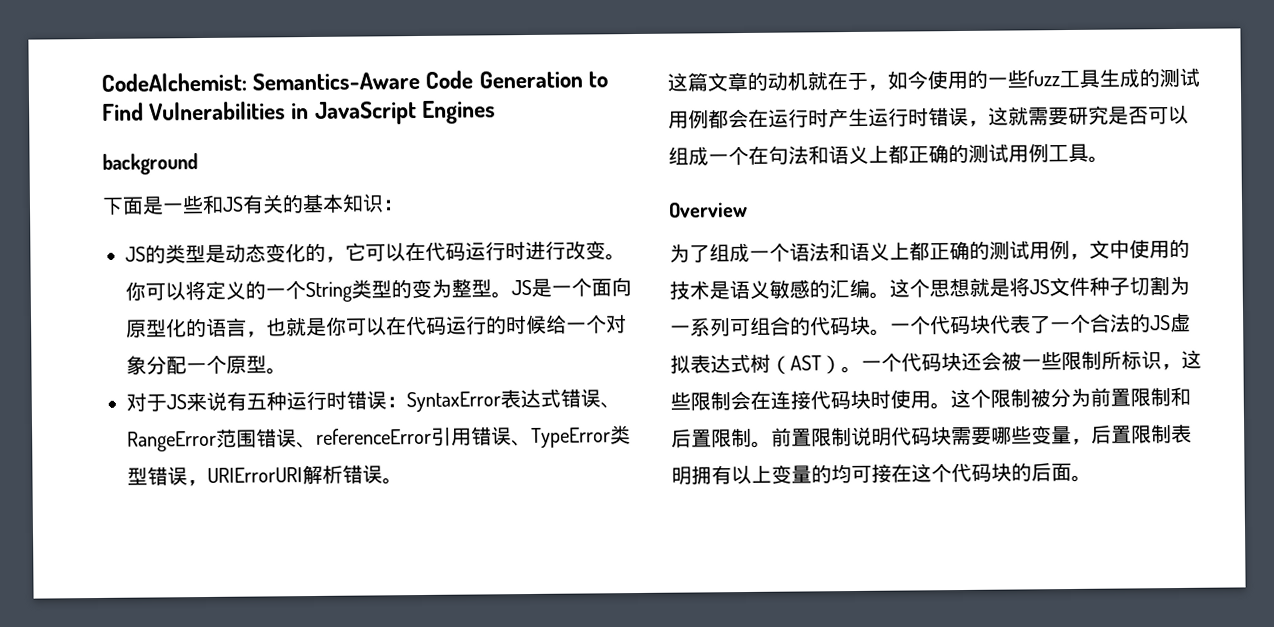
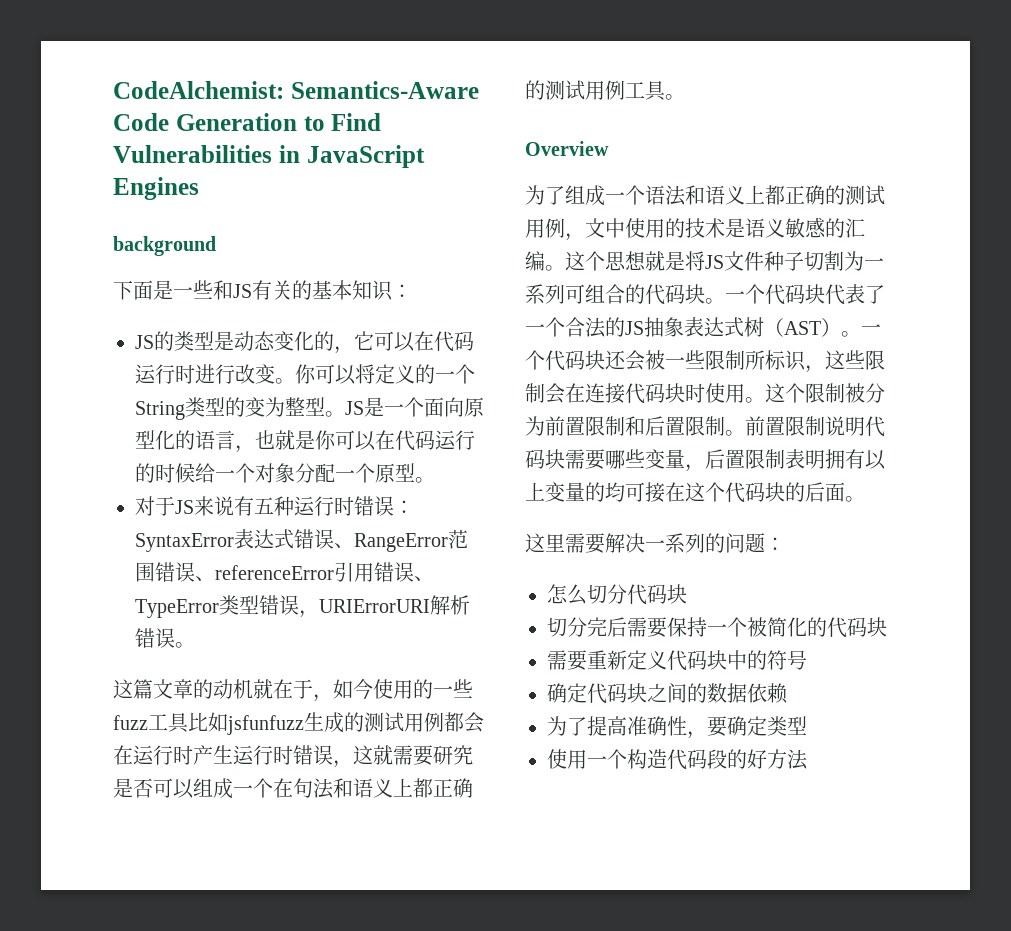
(1100, 78) none -> [188,712,304,735] 比如jsfunfuzz
[1170,312,1191,333] [670,354,691,374] 虚拟 -> [644,317,684,337] 抽象
(1092, 478) none -> [525,533,785,554] [547,584,687,605] [547,617,887,638] [547,650,807,671] [547,683,788,704] [547,716,807,739] [547,749,808,770] // 这里需要解决一系列的问题： // 怎么切分代码块 // 切分完后需要保持一个被简化的代码块 // 需要重新定义代码块中的符号 // 确定代码块之间的数据依赖 // 为了提高准确性，要确定类型 // 使用一个构造代码段的好方法

